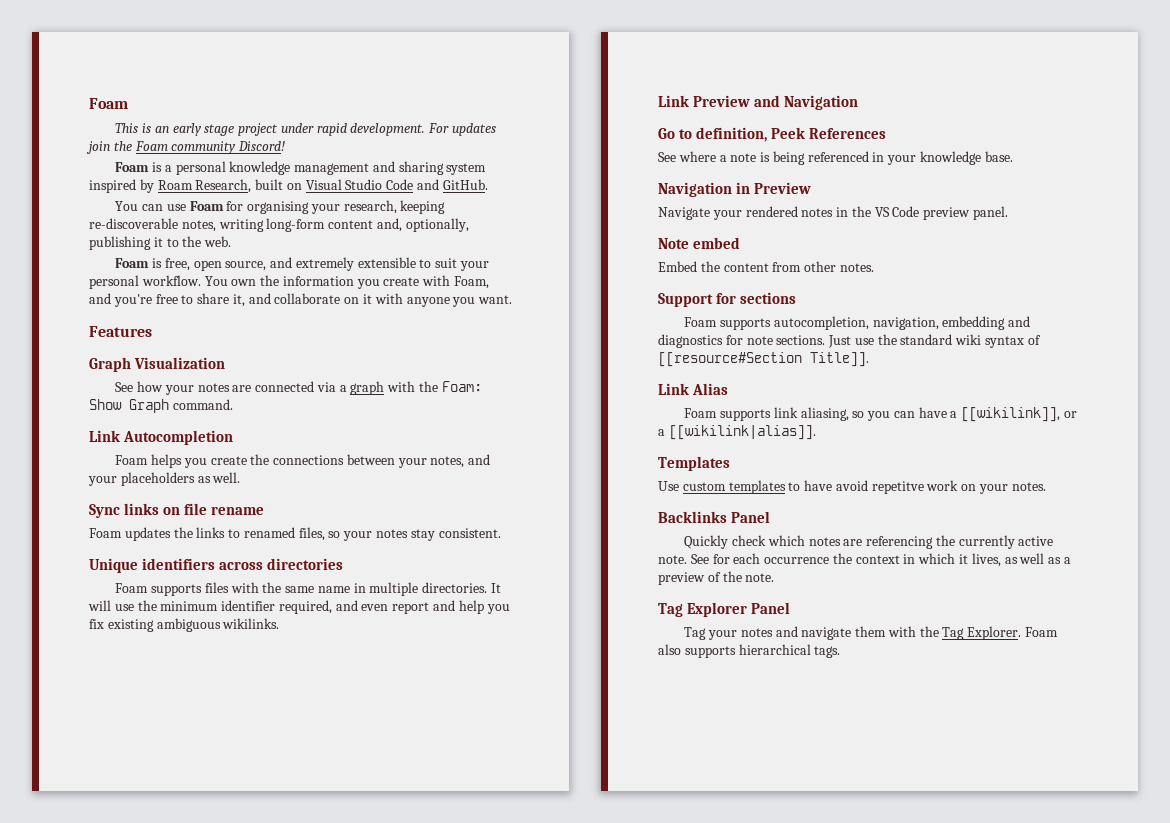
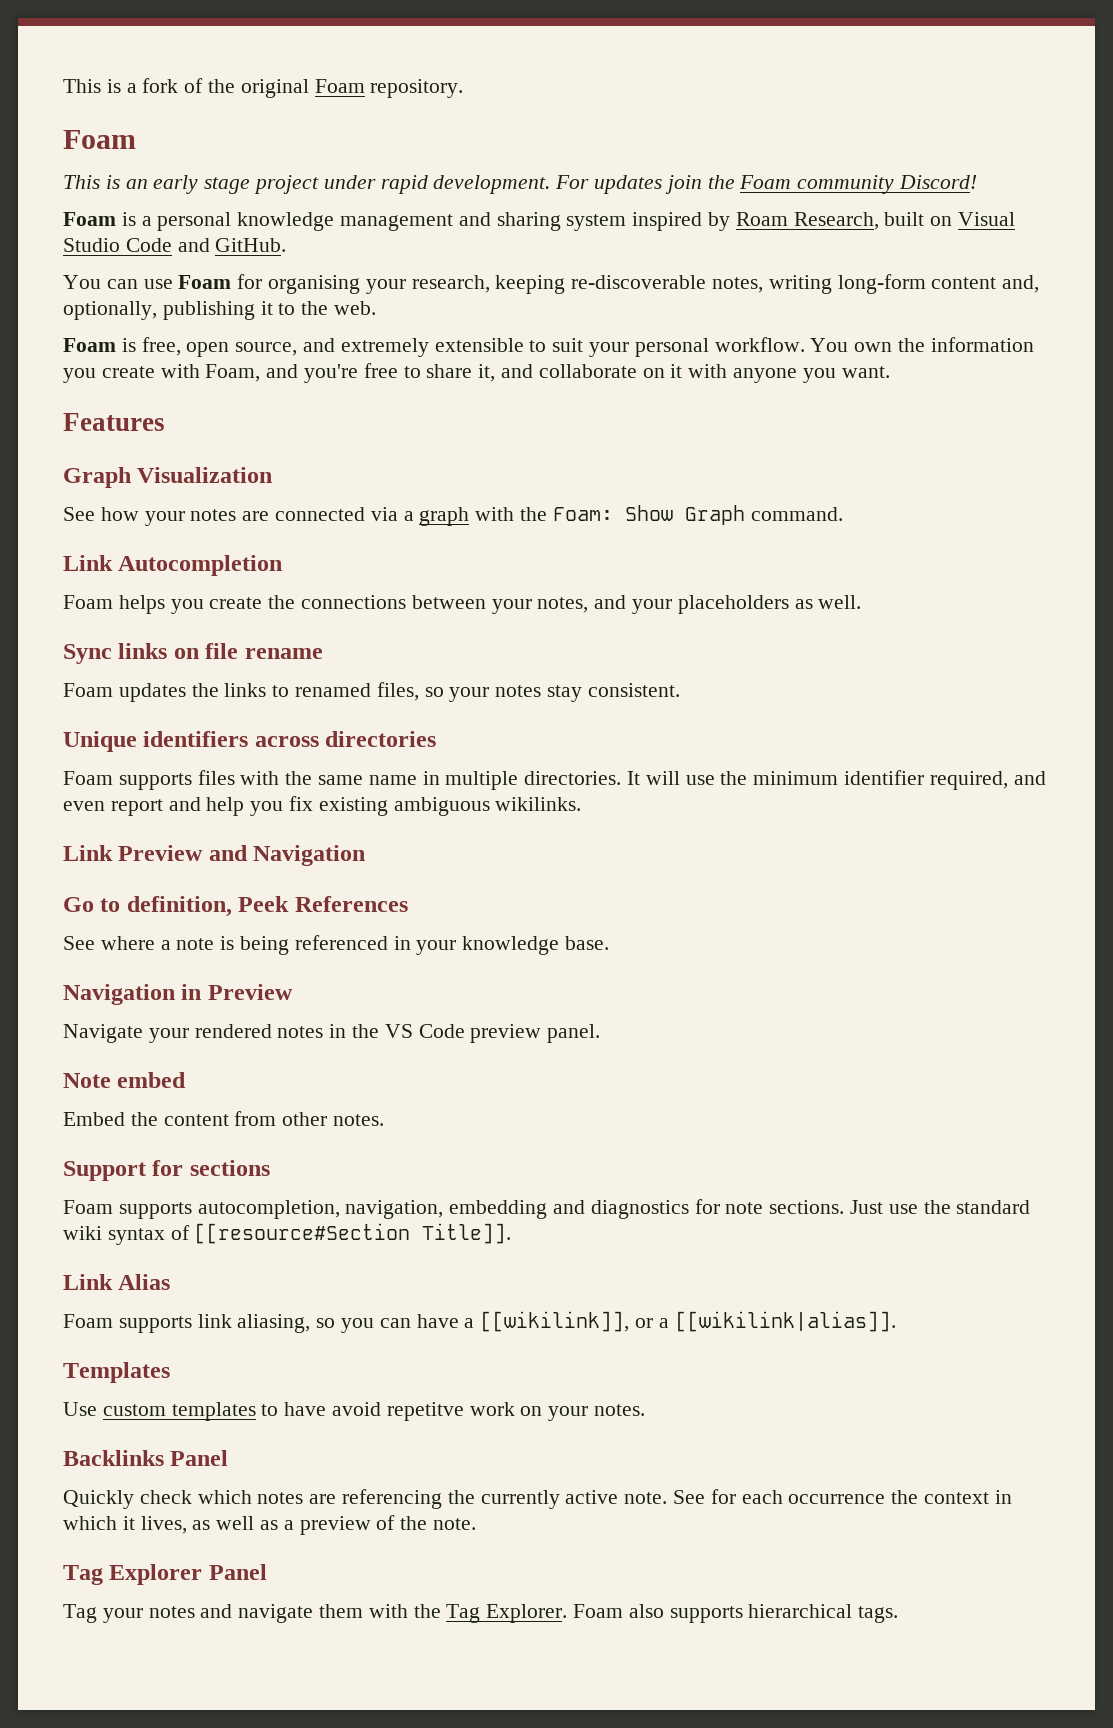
(89, 103) none -> [63,78,464,98] This is a fork of the original Foam repository. //

